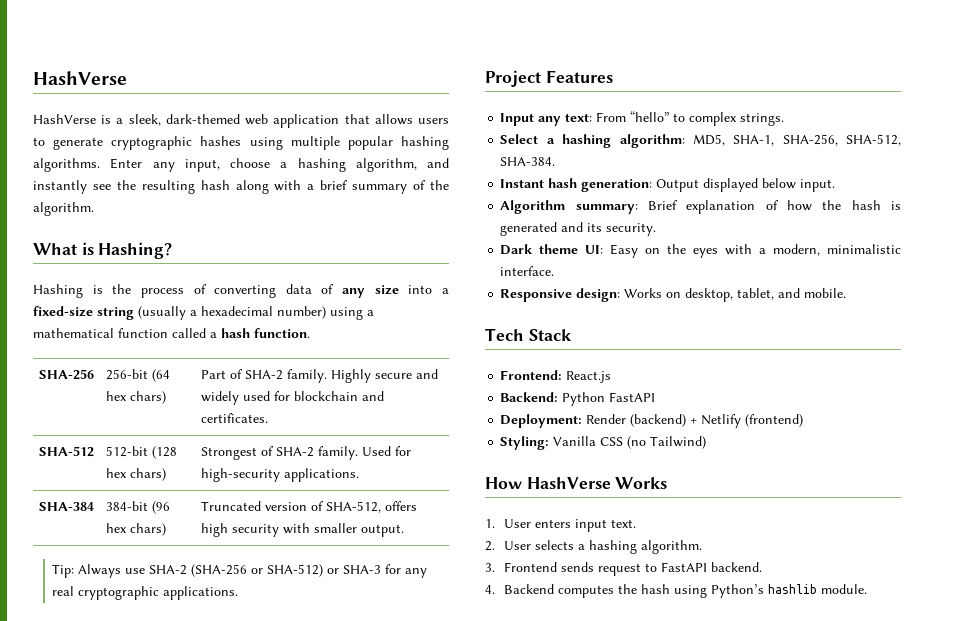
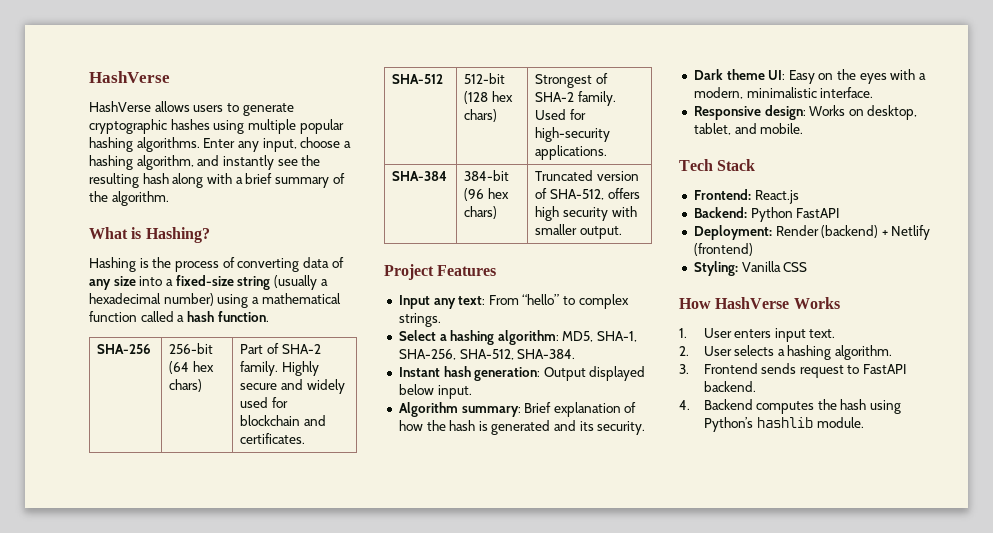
[101,114,370,128] is a sleek, dark-themed web application that -> (151, 106) none
[52,564,428,578] [52,586,239,600] // Tip: Always use SHA-2 (SHA-256 or SHA-512) or SHA-3 for any real cryptographic applications. -> (623, 232) none
[627,436,707,449] (no Tailwind) -> (808, 267) none

